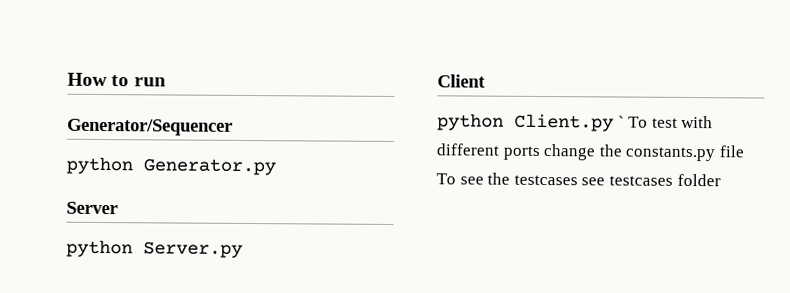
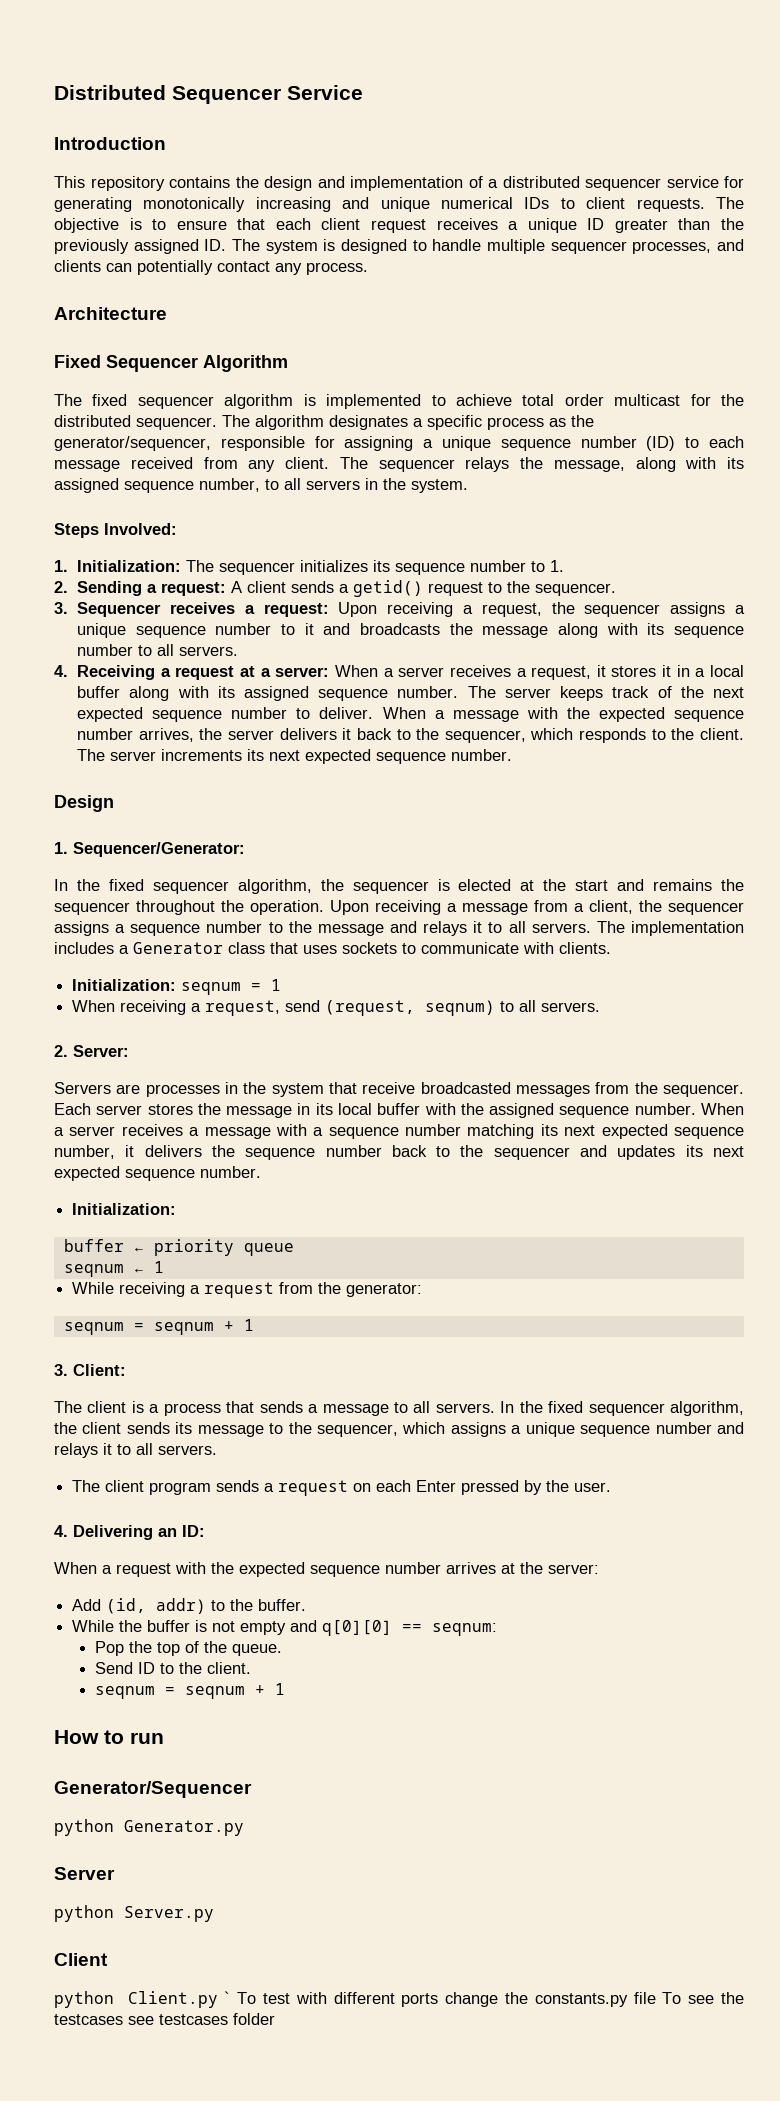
(67, 79) none -> [54,85,363,104] [54,137,166,150] [54,176,744,191] [54,197,744,212] [54,218,744,233] [54,239,744,254] [54,260,368,275] [54,307,167,320] [54,355,288,372] [54,394,744,409] [54,415,594,430] [54,436,744,451] [54,457,744,472] [54,478,468,493] [54,523,177,538] [54,560,565,575] [54,580,617,597] [54,602,746,617] [77,623,744,638] [77,644,239,656] [54,665,744,680] [77,686,744,701] [77,707,744,722] [77,728,744,743] [77,749,513,764] [54,795,114,812] [54,842,245,857] [54,879,745,894] [54,900,744,915] [54,921,744,936] [54,942,611,954] [72,979,282,995] [72,1000,601,1016] [54,1045,129,1057] [54,1082,745,1097] [54,1103,744,1118] [54,1124,744,1139] [54,1145,744,1160] [54,1166,261,1181] [72,1203,177,1215] [63,1239,294,1256] [63,1261,164,1277] [72,1282,423,1298] [63,1319,254,1335] [54,1364,126,1376] [54,1401,744,1416] [54,1422,745,1437] [54,1443,217,1458] [72,1480,612,1496] [54,1525,205,1540] [54,1562,599,1577] [72,1598,307,1614] [72,1620,498,1636] [95,1641,283,1656] [95,1662,252,1674] [95,1683,286,1699] Distributed Sequencer Service // Introduction // This repository contains the design and implementation of a distributed sequencer service for generating monotonically increasing and unique numerical IDs to client requests. The objective is to ensure that each client request receives a unique ID greater than the previously assigned ID. The system is designed to handle multiple sequencer processes, and clients can potentially contact any process. // Architecture // Fixed Sequencer Algorithm // The fixed sequencer algorithm is implemented to achieve total order multicast for the distributed sequencer. The algorithm designates a specific process as the generator/sequencer, responsible for assigning a unique sequence number (ID) to each message received from any client. The sequencer relays the message, along with its assigned sequence number, to all servers in the system. // Steps Involved: // 1. Initialization: The sequencer initializes its sequence number to 1. // 2. Sending a request: A client sends a getid() request to the sequencer. // 3. Sequencer receives a request: Upon receiving a request, the sequencer assigns a unique sequence number to it and broadcasts the message along with its sequence number to all servers. // 4. Receiving a request at a server: When a server receives a request, it stores it in a local buffer along with its assigned sequence number. The server keeps track of the next expected sequence number to deliver. When a message with the expected sequence number arrives, the server delivers it back to the sequencer, which responds to the client. The server increments its next expected sequence number. // Design // 1. Sequencer/Generator: // In the fixed sequencer algorithm, the sequencer is elected at the start and remains the sequencer throughout the operation. Upon receiving a message from a client, the sequencer assigns a sequence number to the message and relays it to all servers. The implementation includes a Generator class that uses sockets to communicate with clients. // Initialization: seqnum = 1 // When receiving a request, send (request, seqnum) to all servers. // 2. Server: // Servers are processes in the system that receive broadcasted messages from the sequencer. Each server stores the message in its local buffer with the assigned sequence number. When a server receives a message with a sequence number matching its next expected sequence number, it delivers the sequence number back to the sequencer and updates its next expected sequence number. // Initialization: // buffer ← priority queue // seqnum ← 1 // While receiving a request from the generator: // seqnum = seqnum + 1 // 3. Client: // The client is a process that sends a message to all servers. In the fixed sequencer algorithm, the client sends its message to the sequencer, which assigns a unique sequence number and relays it to all servers. // The client program sends a request on each Enter pressed by the user. // 4. Delivering an ID: // When a request with the expected sequence number arrives at the server: // Add (id, addr) to the buffer. // While the buffer is not empty and q[0][0] == seqnum: // Pop the top of the queue. // Send ID to the client. // seqnum = seqnum + 1 //

